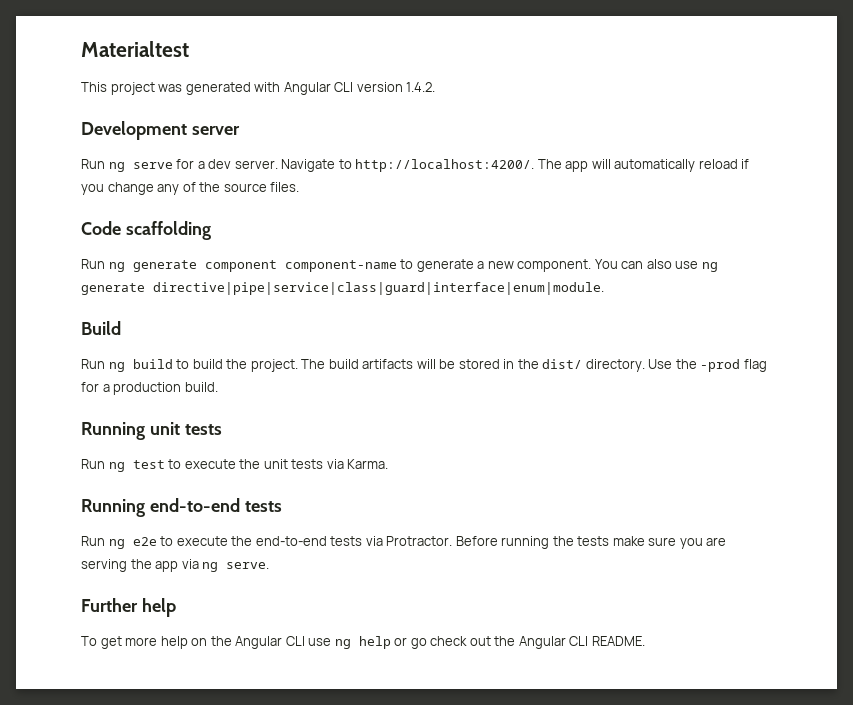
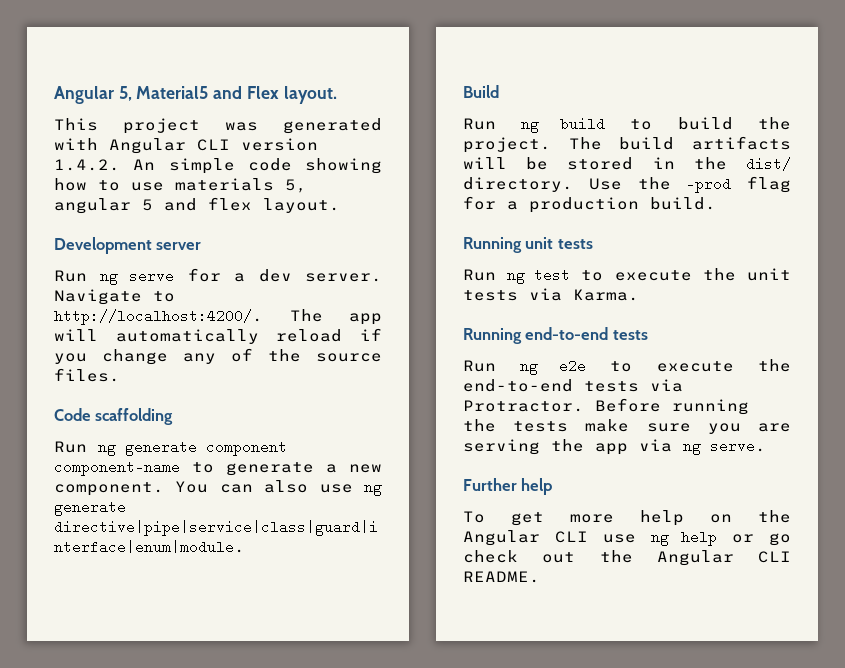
[81,41,189,57] Materialtest -> [54,86,337,104] Angular 5, Material5 and Flex layout.
(436, 87) none -> [133,158,382,174] [54,178,307,193] [54,197,340,214] An simple code showing how to use materials 5, angular 5 and flex layout.

